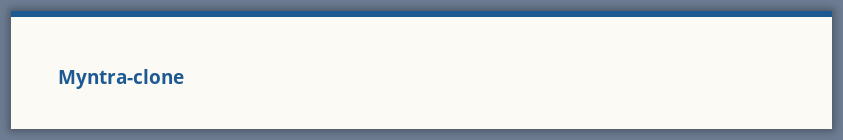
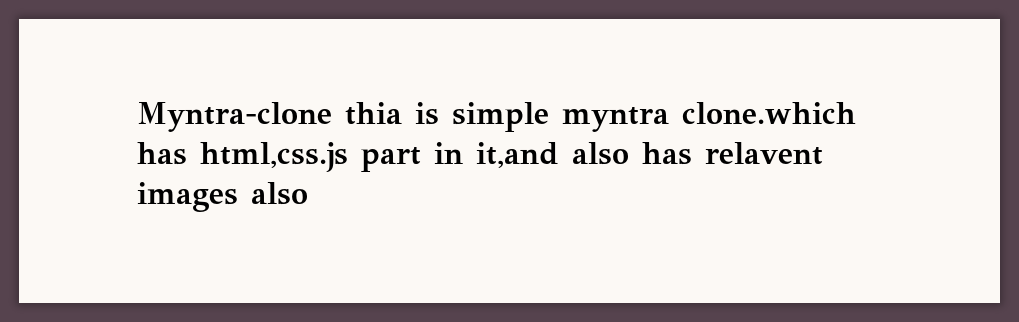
(184, 79) none -> [345,102,856,132] [137,142,823,172] [137,182,308,212] thia is simple myntra clone.which has html,css.js part in it,and also has relavent images also

